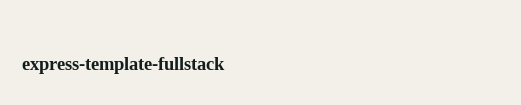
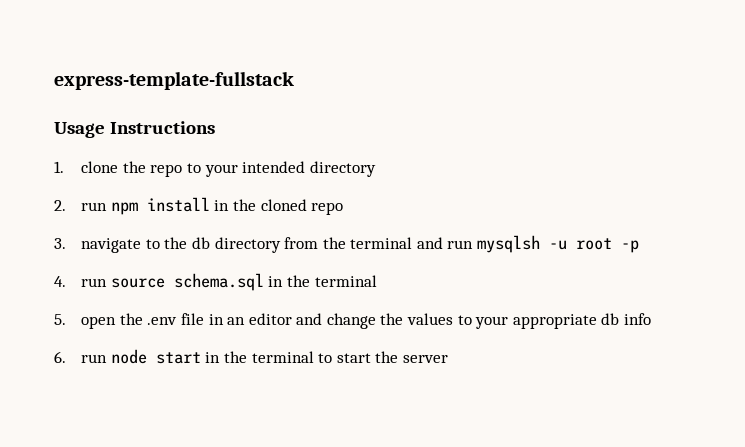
(225, 65) none -> [54,121,215,138] [54,161,376,177] [54,197,344,215] [54,235,640,253] [54,273,377,291] [54,313,652,329] [54,349,448,364] // Usage Instructions // 1. clone the repo to your intended directory // 2. run npm install in the cloned repo // 3. navigate to the db directory from the terminal and run mysqlsh -u root -p // 4. run source schema.sql in the terminal // 5. open the .env file in an editor and change the values to your appropriate db info // 6. run node start in the terminal to start the server

